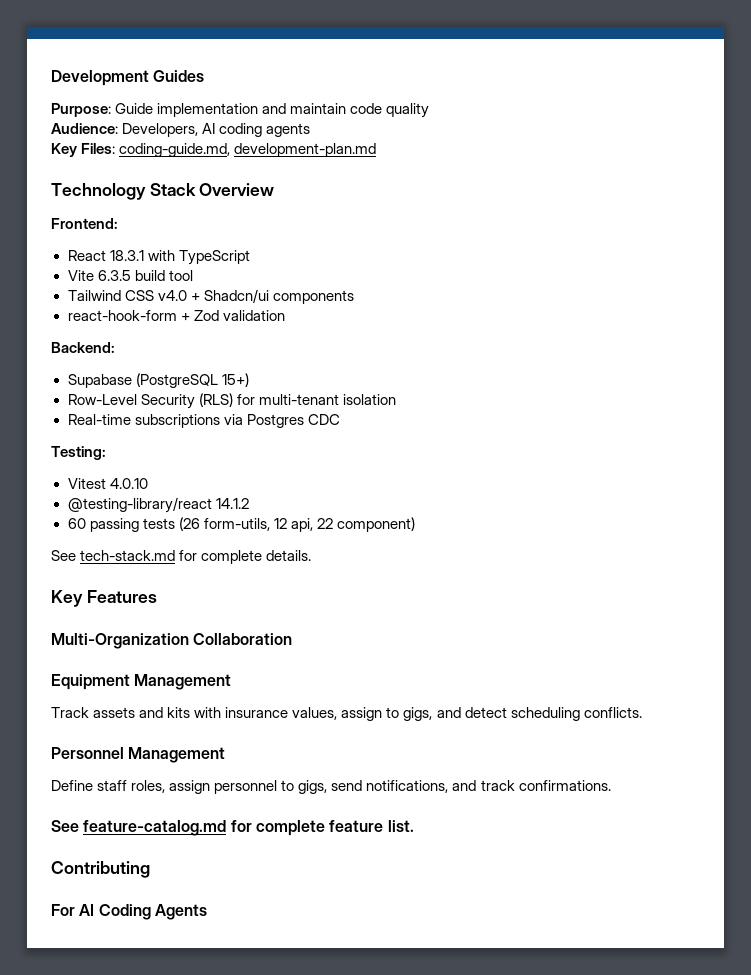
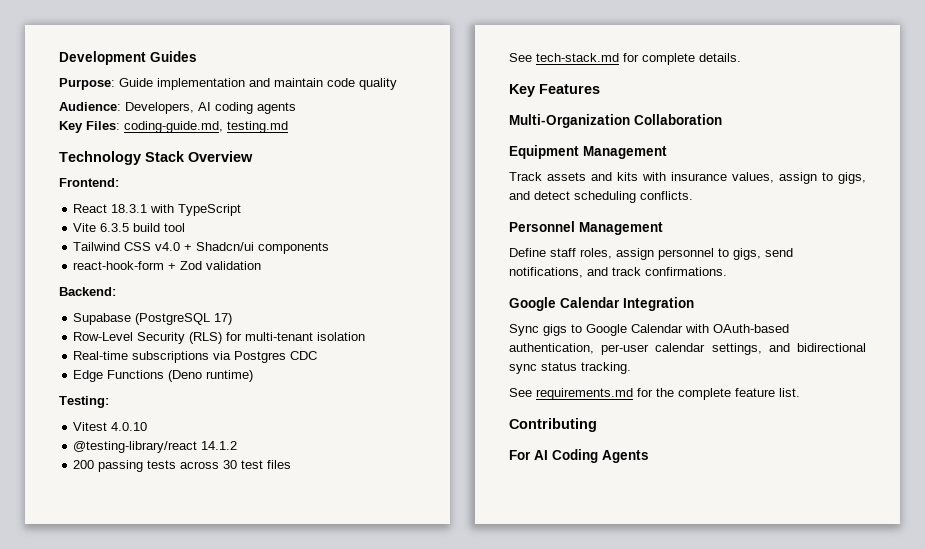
[234,143,377,157] development-plan.md -> [227,121,288,133] testing.md
[221,373,249,387] 15+) -> [214,313,233,325] 17)
(340, 419) none -> [73,370,254,382] // Edge Functions (Deno runtime)
[67,518,86,529] 60 -> [73,460,95,469] 200
[178,517,415,532] (26 form-utils, 12 api, 22 component) -> [180,460,292,469] across 30 test files
[51,820,252,836] See feature-catalog.md for -> [509,297,694,311] [509,324,789,336] [509,343,866,355] [509,362,631,374] [509,388,674,400] Google Calendar Integration // Sync gigs to Google Calendar with OAuth-based authentication, per-user calendar settings, and bidirectional sync status tracking. // See requirements.md for the

